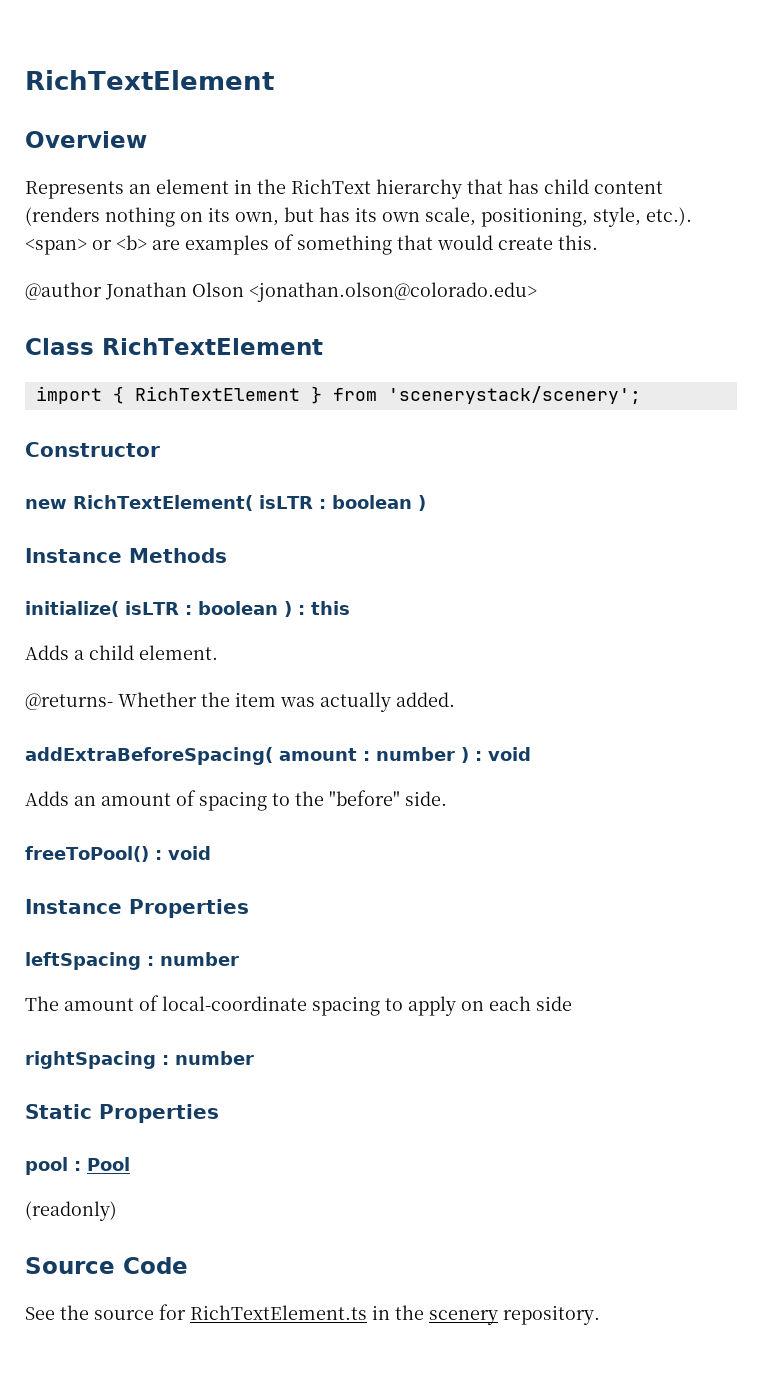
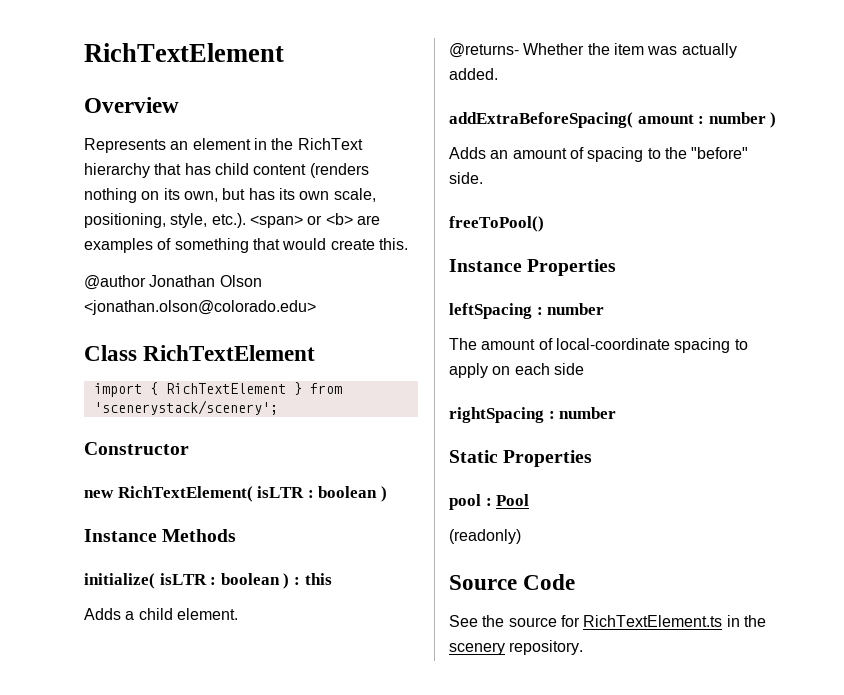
[475,747,531,761] : void -> (777, 120) none
[154,846,211,860] : void -> (544, 224) none

